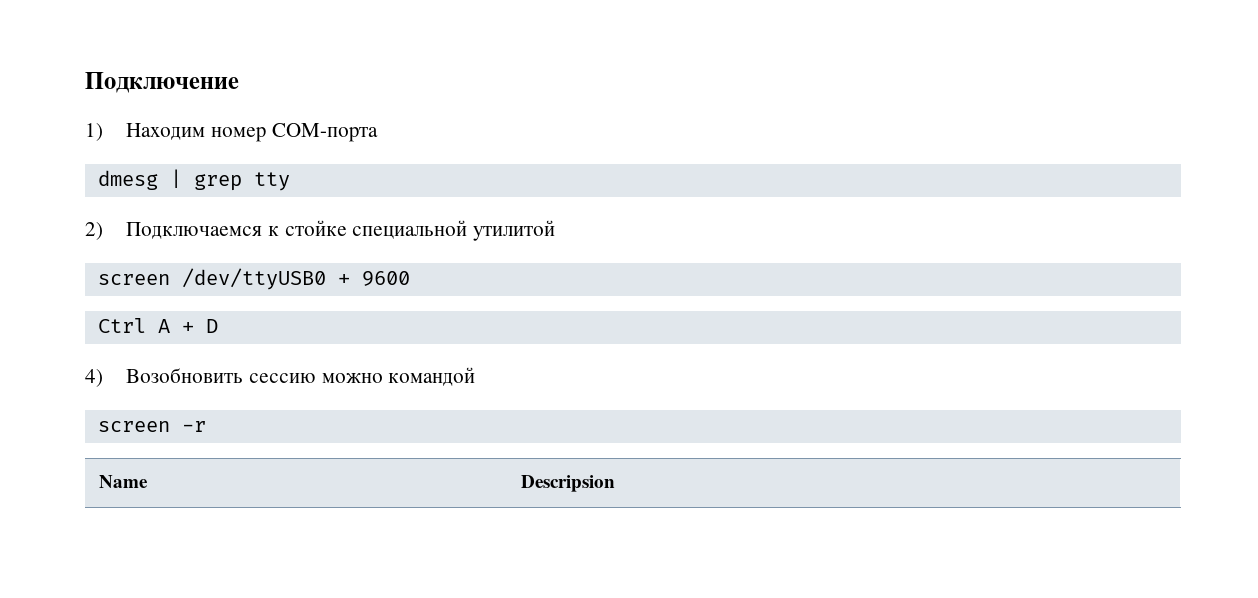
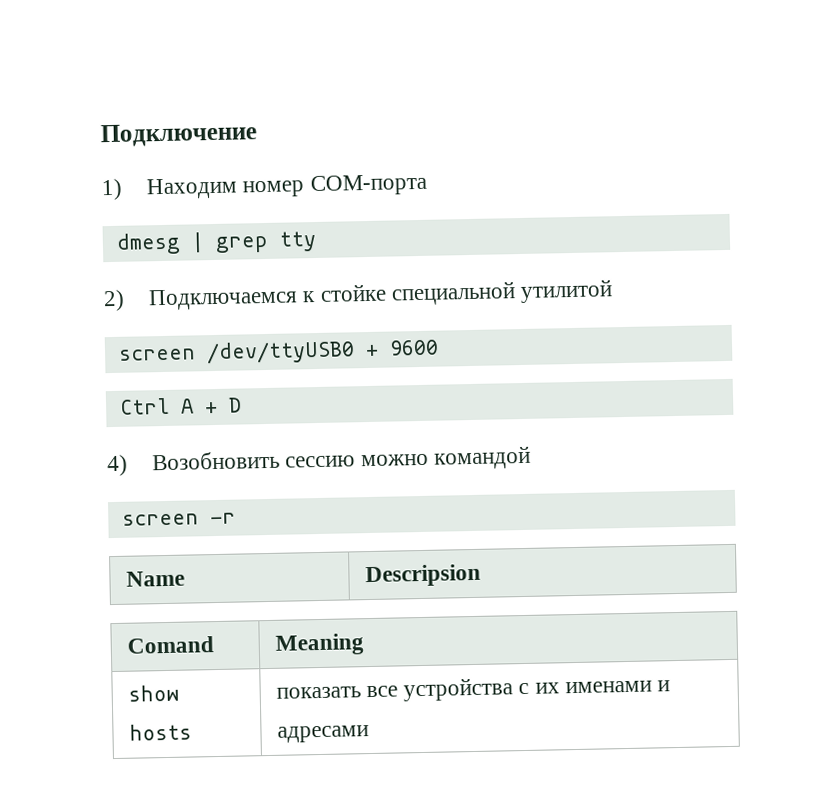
(616, 483) none -> [126,636,214,654] [274,633,364,656] [127,684,179,702] [128,723,192,741] [275,677,670,702] [276,725,369,743] // Comand | Meaning // show hosts | показать все устройства с их именами и адресами

